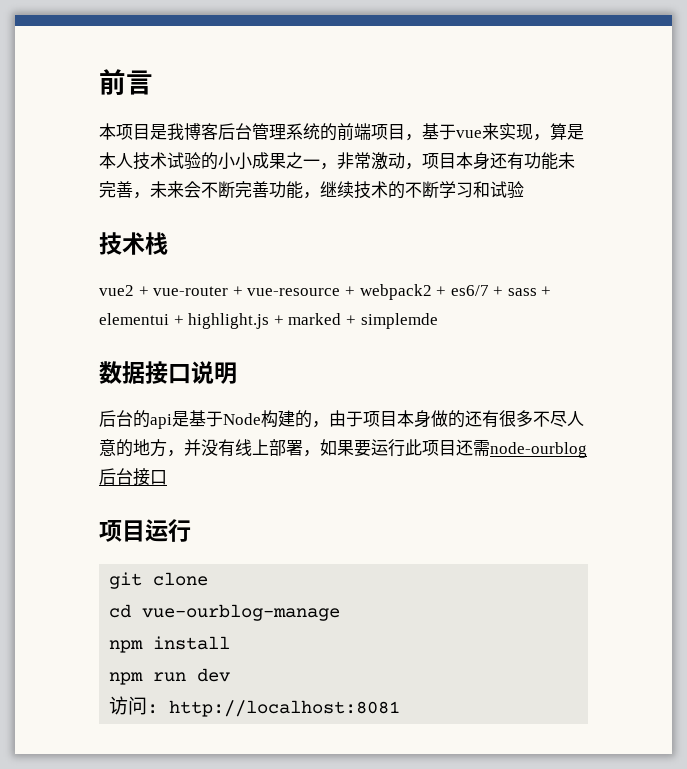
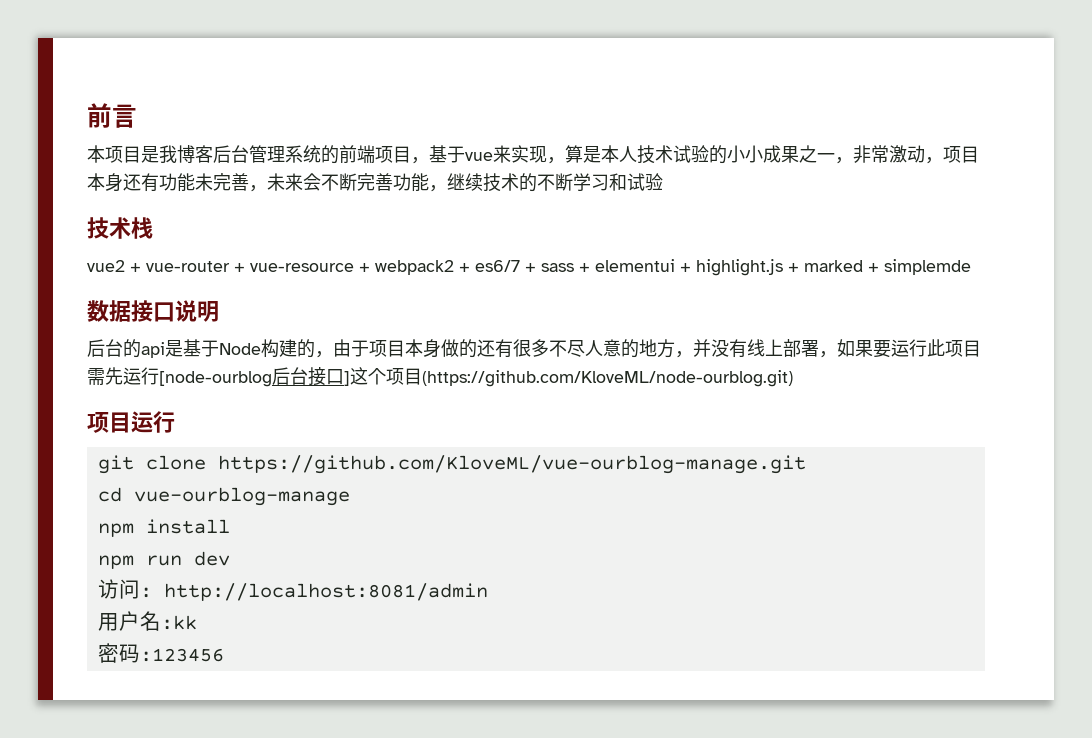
[456,439,587,458] 还需node-ourblog -> [87,367,272,387] 需先运行[node-ourblog
(167, 477) none -> [344,367,793,387] ]这个项目(https://github.com/KloveML/node-ourblog.git)
(209, 579) none -> [217,455,806,474] https://github.com/KloveML/vue-ourblog-manage.git
[169,700,401,717] http://localhost:8081 -> [163,583,488,601] [97,611,197,631] [97,643,224,663] http://localhost:8081/admin // 用户名:kk // 密码:123456

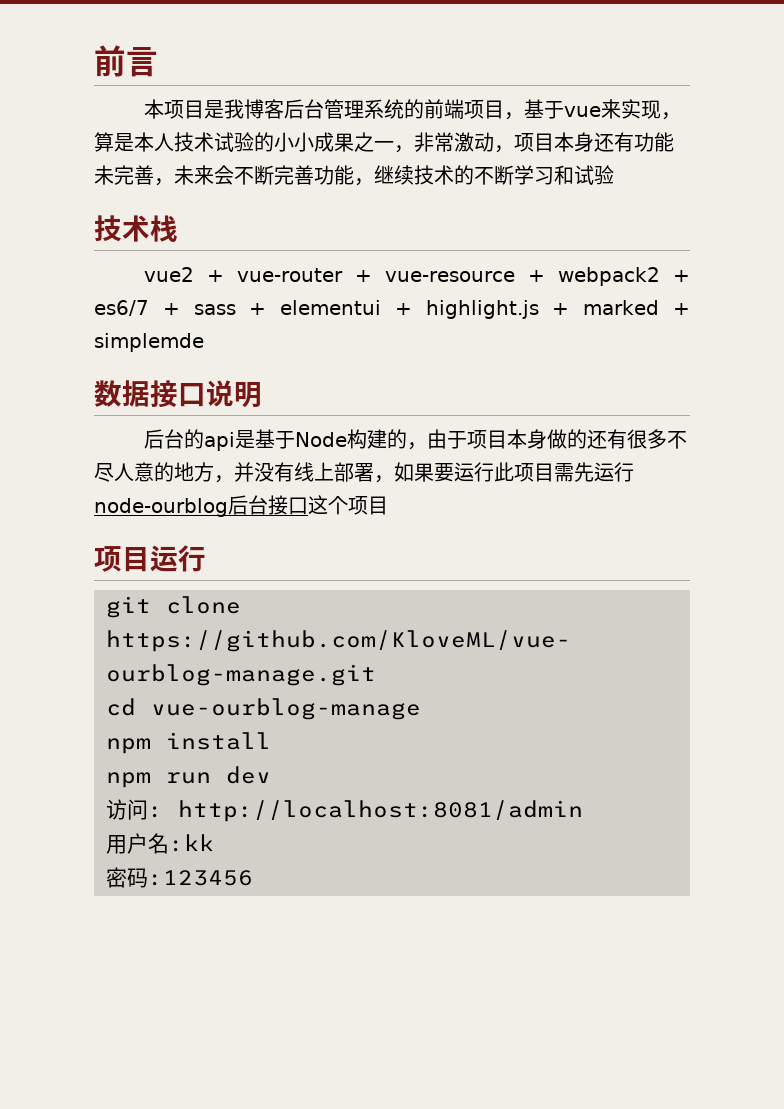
[159,371,272,387] [node-ourblog -> [94,498,228,517] node-ourblog
[344,371,350,386] ] -> (308, 506) none
[422,370,793,387] (https://github.com/KloveML/node-ourblog.git) -> (388, 505) none

